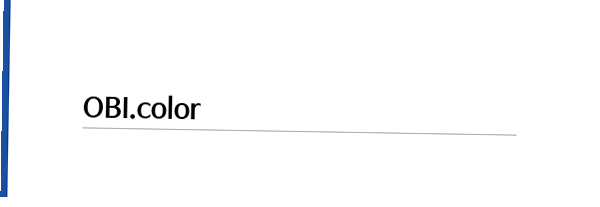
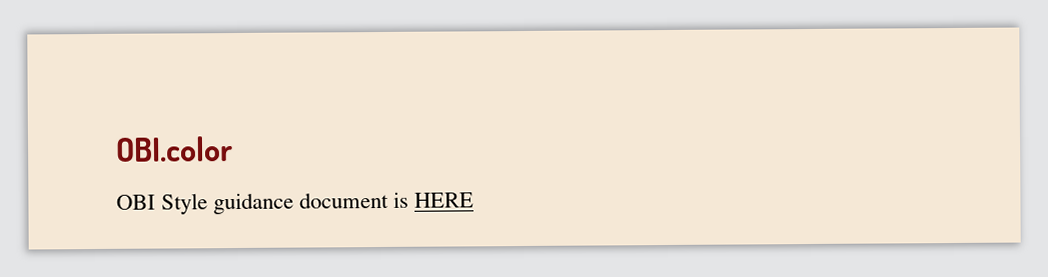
(202, 107) none -> [116,191,475,215] // OBI Style guidance document is HERE

